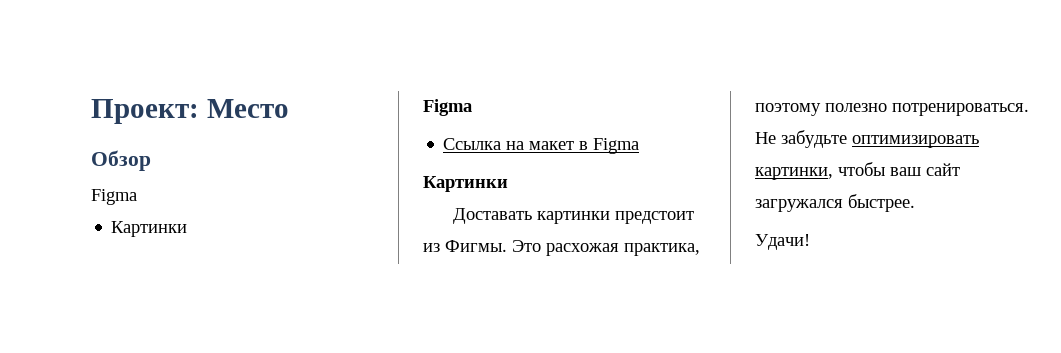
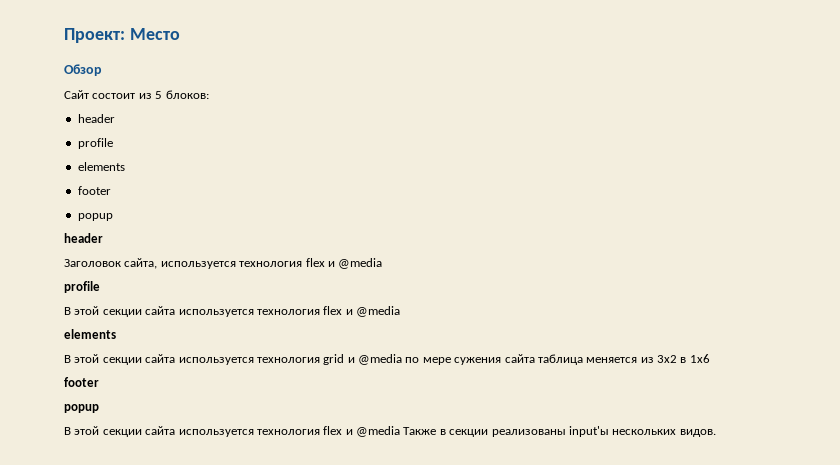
[91,189,137,205] [111,221,188,237] [423,99,472,116] [443,138,640,154] [423,176,508,192] [453,208,695,224] [423,240,700,256] [755,103,1029,116] [755,130,979,148] [755,162,960,180] [755,194,915,212] [755,234,810,250] Figma // Картинки // Figma // Ссылка на макет в Figma // Картинки // Доставать картинки предстоит из Фигмы. Это расхожая практика, поэтому полезно потренироваться. Не забудьте оптимизировать картинки, чтобы ваш сайт загружался быстрее. // Удачи! -> [64,90,209,99] [77,114,115,123] [77,138,113,149] [77,162,125,171] [77,186,111,195] [77,213,113,221] [64,233,103,243] [64,258,383,269] [64,281,100,293] [64,306,400,317] [64,329,116,339] [64,354,710,365] [64,377,99,387] [64,404,99,413] [64,426,716,437] Сайт состоит из 5 блоков: // header // profile // elements // footer // popup // header // Заголовок сайта, используется технология flex и @media // profile // В этой секции сайта используется технология flex и @media // elements // В этой секции сайта используется технология grid и @media по мере сужения сайта таблица меняется из 3х2 в 1х6 // footer // popup // В этой секции сайта используется технология flex и @media Также в секции реализованы input'ы нескольких видов.

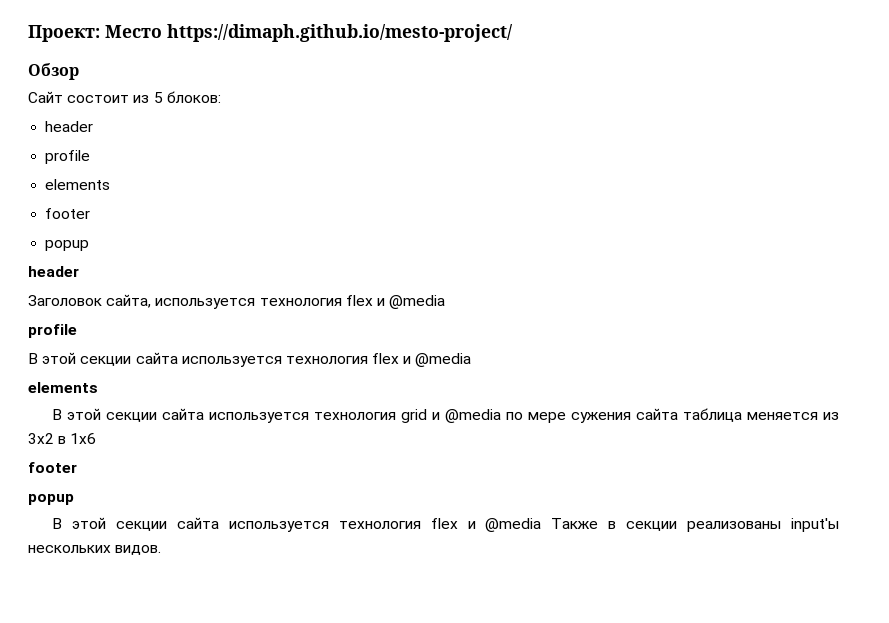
(180, 34) none -> [167,24,513,42] https://dimaph.github.io/mesto-project/

